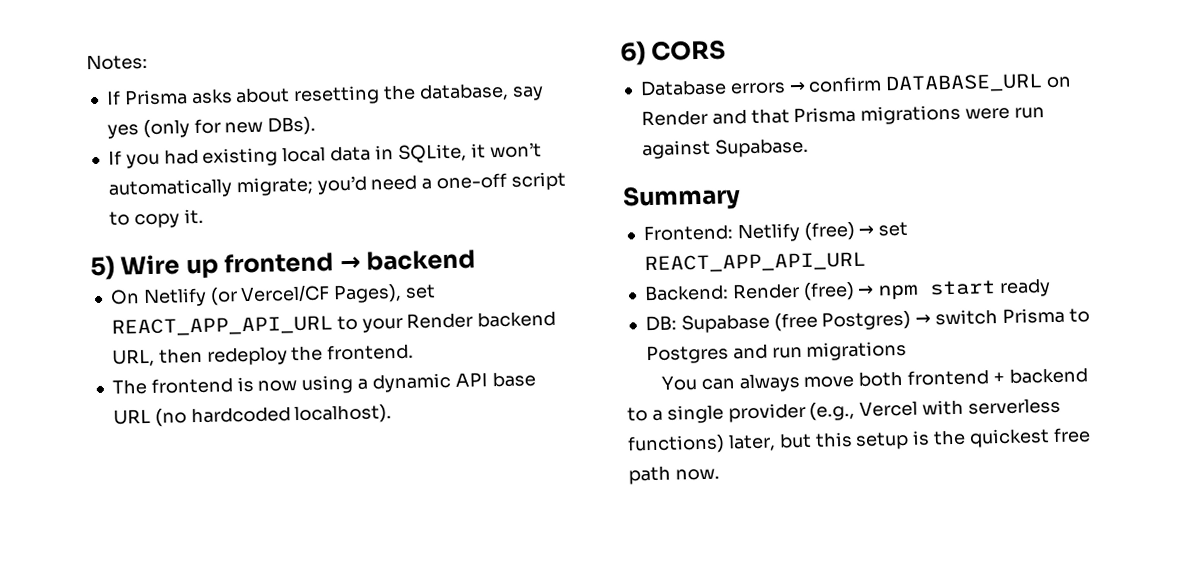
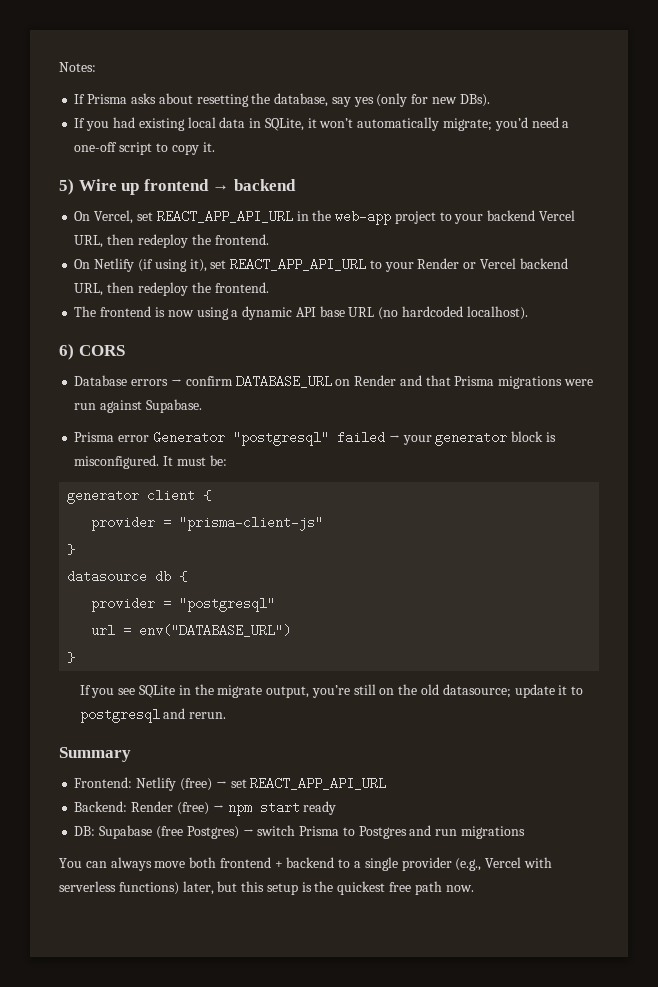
(477, 260) none -> [74,210,575,225] [74,234,269,248] // On Vercel, set REACT_APP_API_URL in the web-app project to your backend Vercel URL, then redeploy the frontend.
[209,283,403,306] (or Vercel/CF Pages), -> [137,259,207,272] (if using it),
(474, 320) none -> [463,258,516,269] or Vercel
(809, 147) none -> [74,431,556,446] [74,455,227,469] [67,489,212,504] [91,516,324,531] [67,544,76,555] [67,570,188,583] [91,597,276,612] [91,624,292,637] [67,652,76,663] [79,684,584,698] [79,708,227,723] // Prisma error Generator "postgresql" failed → your generator block is misconfigured. It must be: // generator client { // provider = "prisma-client-js" // } // datasource db { // provider = "postgresql" // url = env("DATABASE_URL") // } // If you see SQLite in the migrate output, you’re still on the old datasource; update it to postgresql and rerun.

